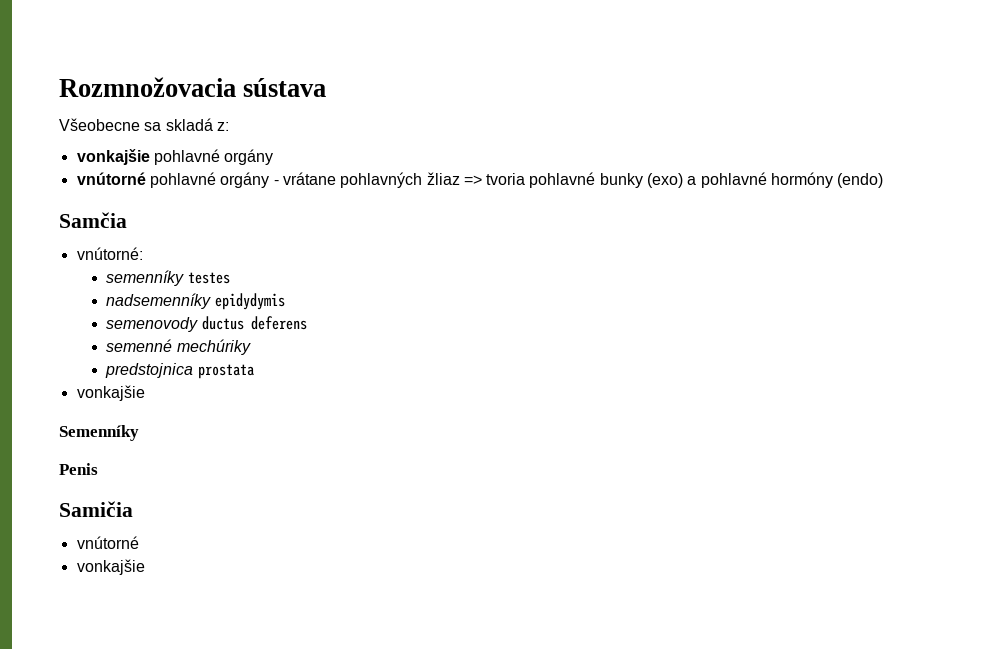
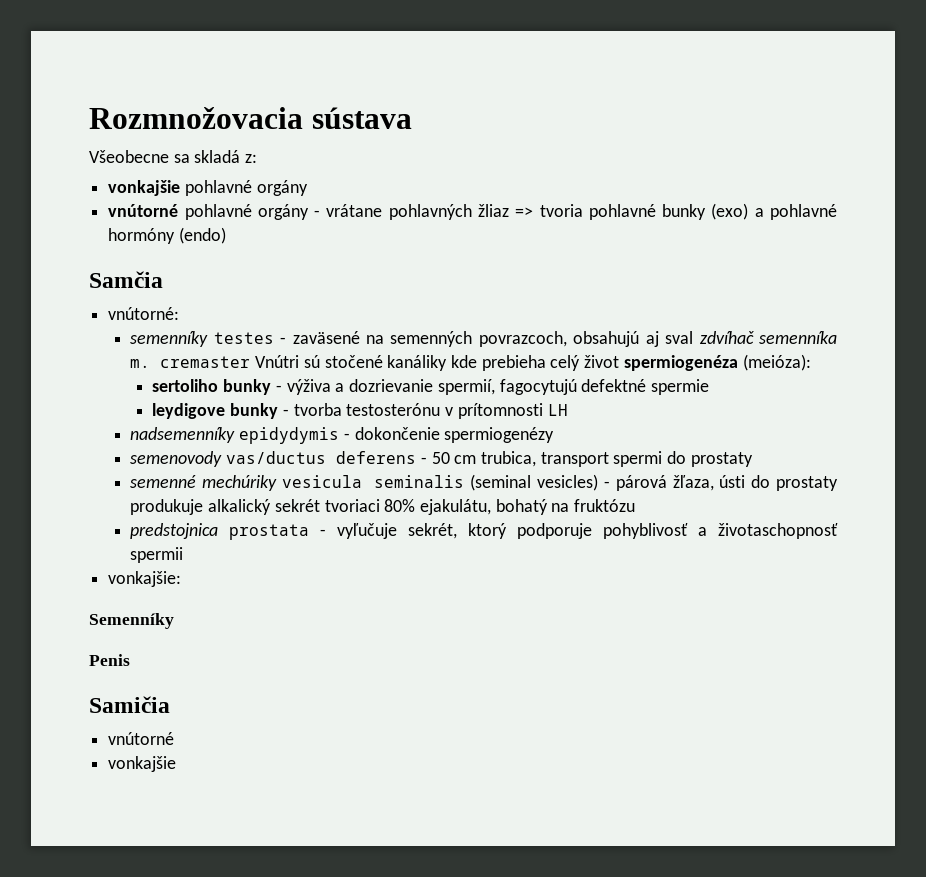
(230, 278) none -> [280,331,837,347] [130,354,811,371] [152,379,710,395] [152,403,568,419] - zaväsené na semenných povrazcoch, obsahujú aj sval zdvíhač semenníka m. cremaster Vnútri sú stočené kanáliky kde prebieha celý život spermiogenéza (meióza): // sertoliho bunky - výživa a dozrievanie spermií, fagocytujú defektné spermie // leydigove bunky - tvorba testosterónu v prítomnosti LH
(285, 301) none -> [343,427,555,443] - dokončenie spermiogenézy
[201,316,244,330] ductus -> [226,451,327,464] vas/ductus
[106,339,251,355] [105,363,254,379] [76,385,145,401] // semenné mechúriky // predstojnica prostata // vonkajšie -> [420,451,753,467] [130,474,838,491] [130,499,636,515] [130,523,838,540] [130,547,184,563] [108,571,182,587] - 50 cm trubica, transport spermi do prostaty // semenné mechúriky vesicula seminalis (seminal vesicles) - párová žľaza, ústi do prostaty produkuje alkalický sekrét tvoriaci 80% ejakulátu, bohatý na fruktózu // predstojnica prostata - vyľučuje sekrét, ktorý podporuje pohyblivosť a životaschopnosť spermii // vonkajšie:

